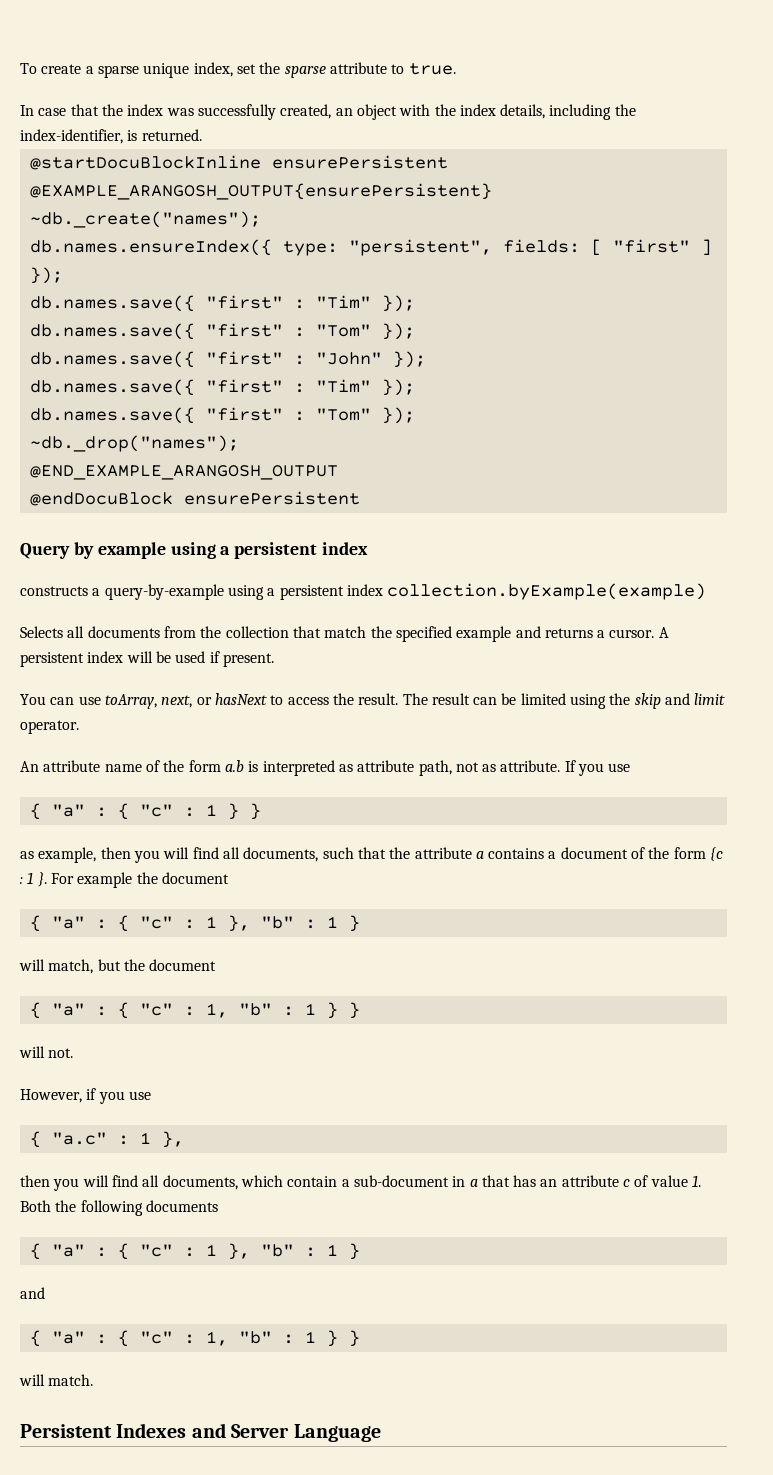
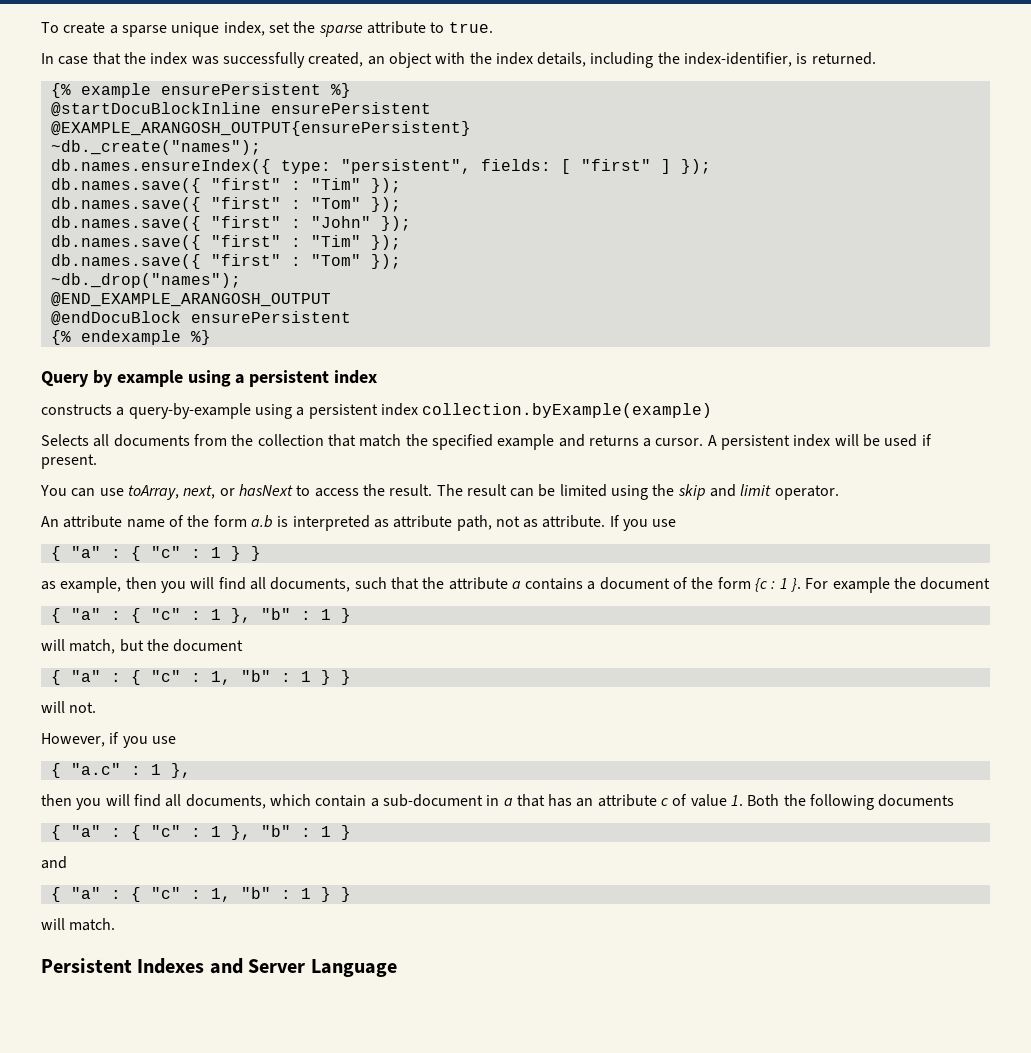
(202, 135) none -> [50,83,351,98] // {% example ensurePersistent %}
(360, 498) none -> [50,330,211,345] // {% endexample %}

